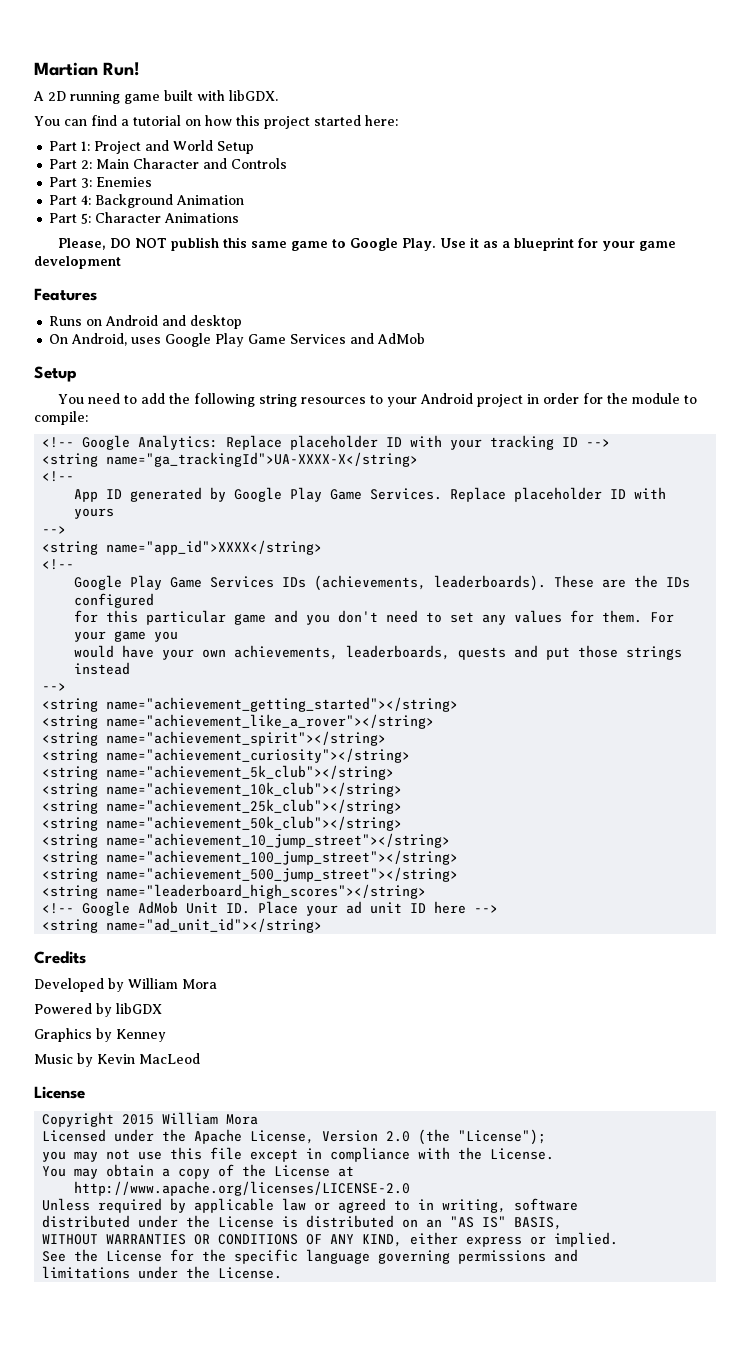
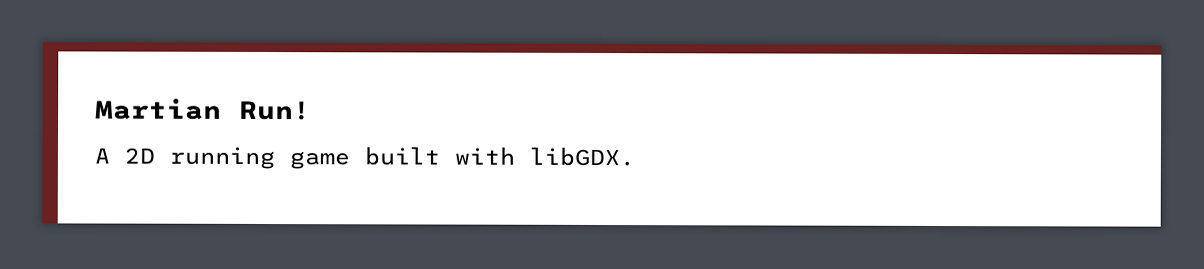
[34,115,398,129] [49,140,255,154] [49,158,288,169] [49,177,153,188] [49,194,245,208] [49,212,240,224] [58,237,677,251] [34,256,121,269] [34,288,97,301] [49,315,243,329] [49,333,426,347] [34,366,77,382] [58,393,698,407] [34,411,88,425] [42,435,611,450] [42,452,419,467] [42,471,75,482] [74,487,667,502] [74,508,115,519] [42,526,67,534] [42,540,323,555] [42,559,75,570] [74,575,691,591] [74,593,155,608] [74,610,675,625] [74,631,179,642] [74,645,683,660] [74,662,131,675] [42,683,67,691] [42,697,459,712] [42,714,435,729] [42,731,387,746] [42,748,411,763] [42,765,395,780] [42,782,403,797] [42,799,403,814] [42,816,403,831] [42,833,451,848] [42,850,459,865] [42,867,459,882] [42,884,427,899] [42,901,499,916] [42,918,323,933] [34,951,86,964] [34,978,217,992] [34,1003,162,1017] [34,1028,166,1042] [34,1053,200,1067] [34,1086,85,1099] [42,1112,259,1127] [42,1129,547,1145] [42,1147,555,1162] [42,1164,355,1179] [74,1181,411,1196] [42,1198,579,1213] [42,1215,563,1230] [42,1232,619,1247] [42,1249,579,1264] [42,1266,283,1279] // You can find a tutorial on how this project started here: // Part 1: Project and World Setup // Part 2: Main Character and Controls // Part 3: Enemies // Part 4: Background Animation // Part 5: Character Animations // Please, DO NOT publish this same game to Google Play. Use it as a blueprint for your game development // Features // Runs on Android and desktop // On Android, uses Google Play Game Services and AdMob // Setup // You need to add the following string resources to your Android project in order for the module to compile: // <!-- Google Analytics: Replace placeholder ID with your tracking ID --> // <string name="ga_trackingId">UA-XXXX-X</string> // <!-- // App ID generated by Google Play Game Services. Replace placeholder ID with yours // --> // <string name="app_id">XXXX</string> // <!-- // Google Play Game Services IDs (achievements, leaderboards). These are the IDs configured // for this particular game and you don't need to set any values for them. For your game you // would have your own achievements, leaderboards, quests and put those strings instead // --> // <string name="achievement_getting_started"></string> // <string name="achievement_like_a_rover"></string> // <string name="achievement_spirit"></string> // <string name="achievement_curiosity"></string> // <string name="achievement_5k_club"></string> // <string name="achievement_10k_club"></string> // <string name="achievement_25k_club"></string> // <string name="achievement_50k_club"></string> // <string name="achievement_10_jump_street"></string> // <string name="achievement_100_jump_street"></string> // <string name="achievement_500_jump_street"></string> // <string name="leaderboard_high_scores"></string> // <!-- Google AdMob Unit ID. Place your ad unit ID here --> // <string name="ad_unit_id"></string> // Credits // Developed by William Mora // Powered by libGDX // Graphics by Kenney // Music by Kevin MacLeod // License // Copyright 2015 William Mora // Licensed under the Apache License, Version 2.0 (the "License"); // you may not use this file except in compliance with the License. // You may obtain a copy of the License at // http://www.apache.org/licenses/LICENSE-2.0 // Unless required by applicable law or agreed to in writing, software // distributed under the License is distributed on an "AS IS" BASIS, // WITHOUT WARRANTIES OR CONDITIONS OF ANY KIND, either express or implied. // See the License for the specific language governing permissions and // limitations under the License. -> (635, 156) none

